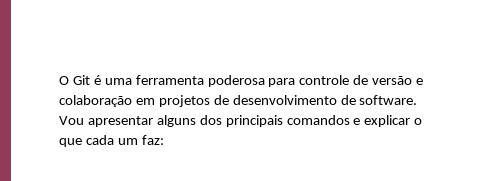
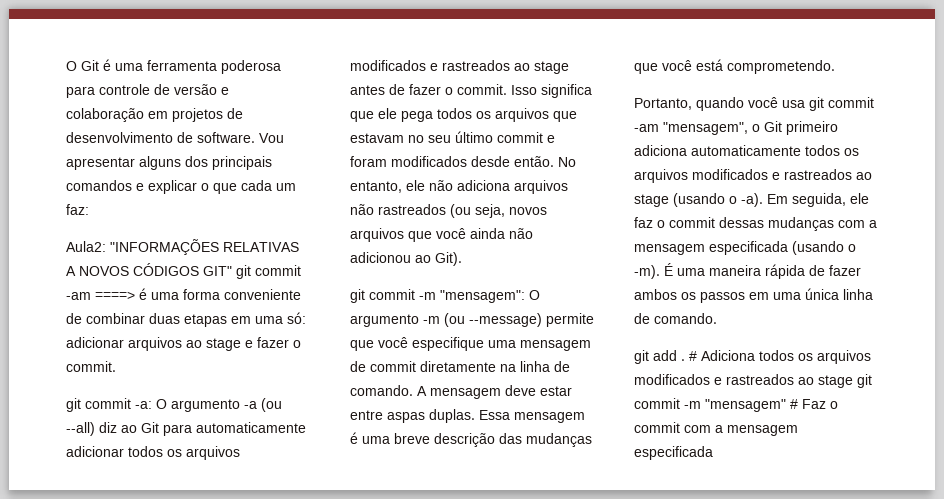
(164, 140) none -> [66,239,299,255] [66,263,301,279] [66,288,301,300] [66,312,306,327] [66,337,301,351] [66,361,116,372] [66,398,282,412] [66,422,306,436] [66,446,240,460] [350,60,569,74] [350,84,592,98] [350,108,577,122] [350,131,555,143] [350,156,576,167] [350,180,568,194] [350,204,547,218] [350,228,533,242] [350,252,462,266] [350,289,540,303] [350,313,594,327] [350,337,591,351] [350,361,570,372] [350,385,572,399] [350,409,585,423] [350,432,592,447] [634,59,835,74] [634,97,874,111] [634,121,838,135] [634,145,859,156] [634,169,872,183] [634,193,869,207] [634,217,877,231] [634,241,856,255] [634,263,861,279] [634,288,873,303] [634,313,717,324] [634,350,871,364] [634,374,872,388] [634,398,838,412] [634,422,798,436] [634,446,713,460] // Aula2: "INFORMAÇÕES RELATIVAS A NOVOS CÓDIGOS GIT" git commit -am ====> é uma forma conveniente de combinar duas etapas em uma só: adicionar arquivos ao stage e fazer o commit. // git commit -a: O argumento -a (ou --all) diz ao Git para automaticamente adicionar todos os arquivos modificados e rastreados ao stage antes de fazer o commit. Isso significa que ele pega todos os arquivos que estavam no seu último commit e foram modificados desde então. No entanto, ele não adiciona arquivos não rastreados (ou seja, novos arquivos que você ainda não adicionou ao Git). // git commit -m "mensagem": O argumento -m (ou --message) permite que você especifique uma mensagem de commit diretamente na linha de comando. A mensagem deve estar entre aspas duplas. Essa mensagem é uma breve descrição das mudanças que você está comprometendo. // Portanto, quando você usa git commit -am "mensagem", o Git primeiro adiciona automaticamente todos os arquivos modificados e rastreados ao stage (usando o -a). Em seguida, ele faz o commit dessas mudanças com a mensagem especificada (usando o -m). É uma maneira rápida de fazer ambos os passos em uma única linha de comando. // git add . # Adiciona todos os arquivos modificados e rastreados ao stage git commit -m "mensagem" # Faz o commit com a mensagem especificada

